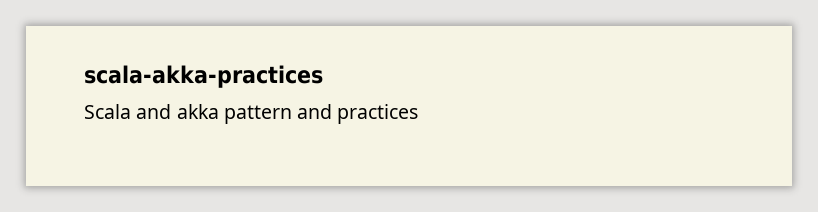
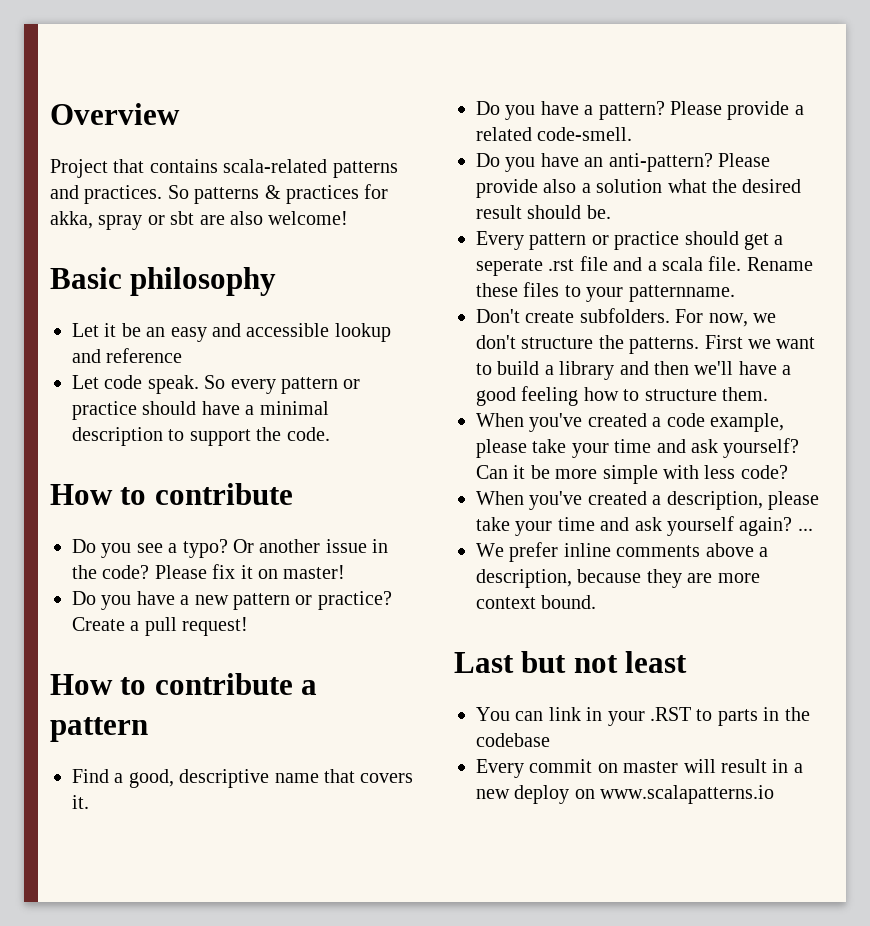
[84,65,323,88] [84,104,419,124] scala-akka-practices // Scala and akka pattern and practices -> [50,103,180,125] [50,159,398,178] [50,184,389,204] [50,211,349,230] [50,267,277,296] [72,323,391,342] [72,348,183,363] [72,375,361,394] [72,401,329,420] [72,427,330,446] [50,483,293,505] [72,539,389,558] [72,564,346,579] [72,591,392,610] [72,617,249,636] [50,673,318,695] [50,717,148,742] [72,769,414,788] [72,795,89,809] [476,101,804,120] [476,127,633,141] [476,153,770,172] [476,179,802,198] [476,205,611,219] [476,231,784,250] [476,256,813,276] [476,282,735,302] [476,308,776,327] [476,335,816,354] [476,361,792,380] [476,386,768,406] [476,413,784,432] [476,438,800,458] [476,465,788,484] [476,491,819,510] [476,516,813,536] [476,542,768,562] [476,569,760,588] [476,595,597,609] [454,651,688,673] [476,707,810,726] [476,733,550,747] [476,759,803,778] [476,785,775,804] Overview // Project that contains scala-related patterns and practices. So patterns & practices for akka, spray or sbt are also welcome! // Basic philosophy // Let it be an easy and accessible lookup and reference // Let code speak. So every pattern or practice should have a minimal description to support the code. // How to contribute // Do you see a typo? Or another issue in the code? Please fix it on master! // Do you have a new pattern or practice? Create a pull request! // How to contribute a pattern // Find a good, descriptive name that covers it. // Do you have a pattern? Please provide a related code-smell. // Do you have an anti-pattern? Please provide also a solution what the desired result should be. // Every pattern or practice should get a seperate .rst file and a scala file. Rename these files to your patternname. // Don't create subfolders. For now, we don't structure the patterns. First we want to build a library and then we'll have a good feeling how to structure them. // When you've created a code example, please take your time and ask yourself? Can it be more simple with less code? // When you've created a description, please take your time and ask yourself again? ... // We prefer inline comments above a description, because they are more context bound. // Last but not least // You can link in your .RST to parts in the codebase // Every commit on master will result in a new deploy on www.scalapatterns.io

